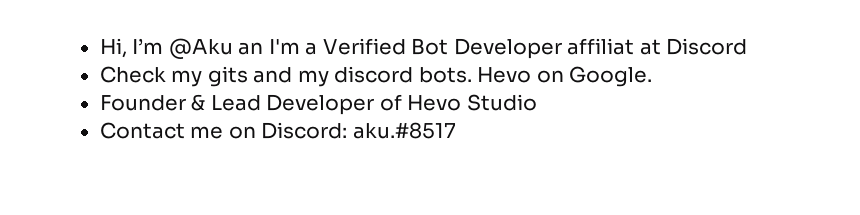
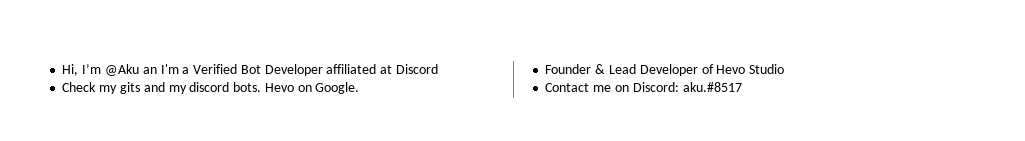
[567,38,635,55] affiliat -> [326,64,377,74] affiliated

